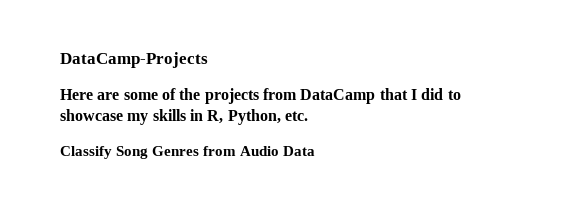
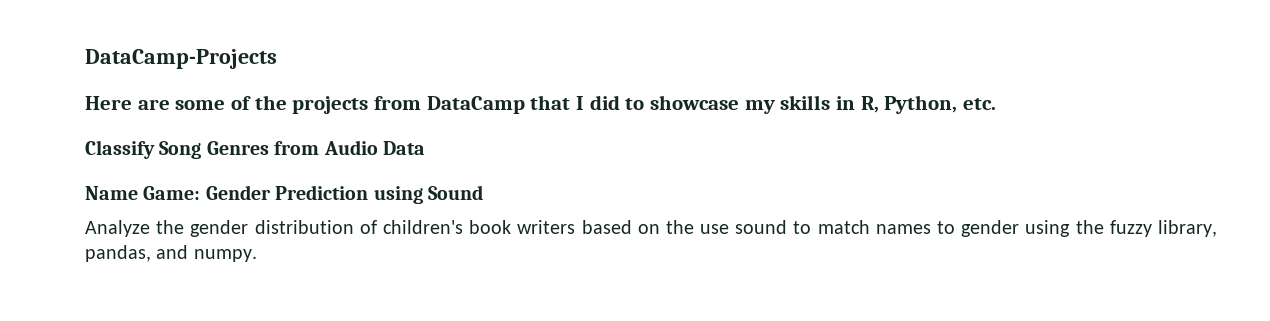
(316, 151) none -> [85,185,483,204] [85,220,1217,237] [85,245,257,262] // Name Game: Gender Prediction using Sound // Analyze the gender distribution of children's book writers based on the use sound to match names to gender using the fuzzy library, pandas, and numpy.

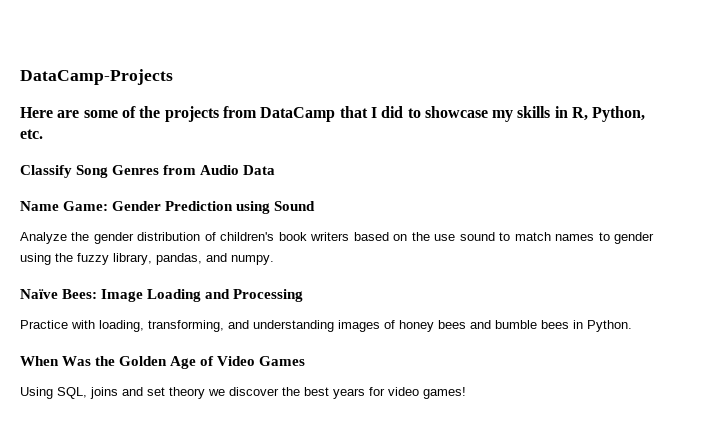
(257, 255) none -> [20,289,304,302] [20,320,632,332] [20,356,306,369] [20,387,466,399] // Naïve Bees: Image Loading and Processing // Practice with loading, transforming, and understanding images of honey bees and bumble bees in Python. // When Was the Golden Age of Video Games // Using SQL, joins and set theory we discover the best years for video games!

